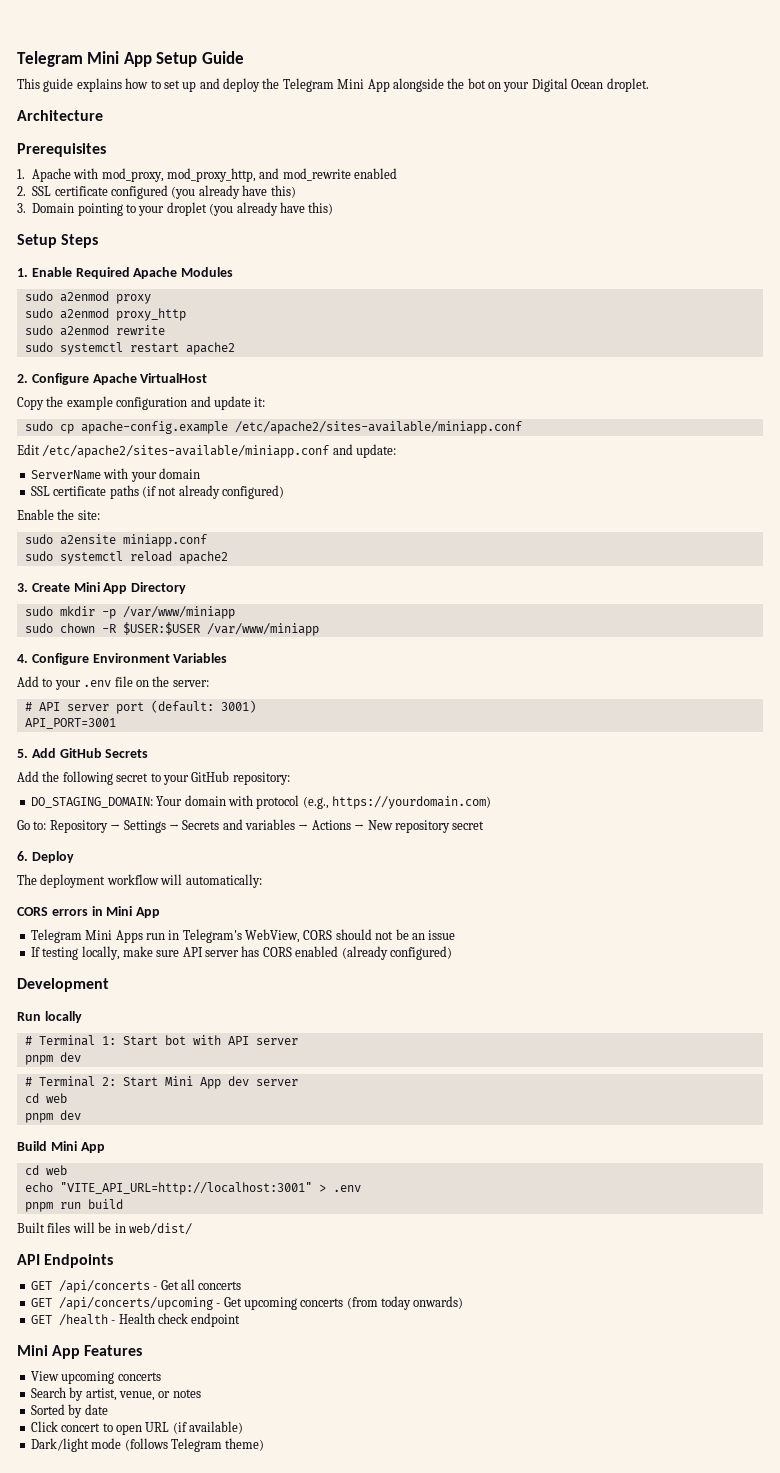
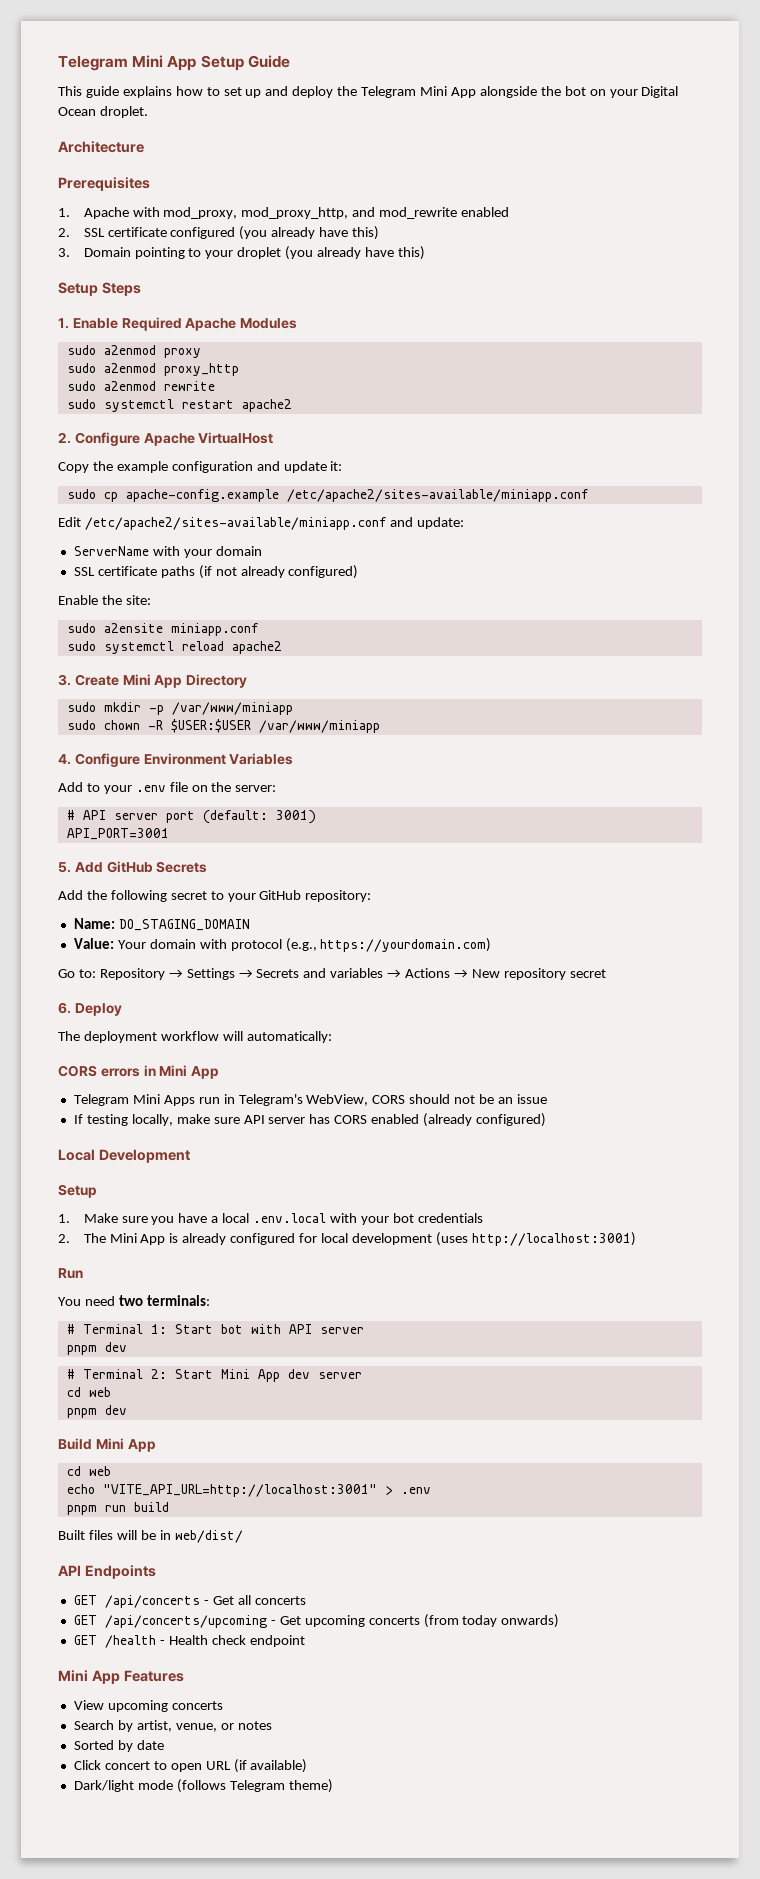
[30,797,153,808] DO_STAGING_DOMAIN: -> [73,918,250,931] [73,938,114,949] Name: DO_STAGING_DOMAIN // Value:
(452, 953) none -> [58,1149,95,1161] Local
[17,1011,82,1023] Run locally -> [58,1184,97,1198] [58,1213,483,1225] [58,1232,636,1246] [58,1268,83,1279] [58,1295,210,1306] Setup // 1. Make sure you have a local .env.local with your bot credentials // 2. The Mini App is already configured for local development (uses http://localhost:3001) // Run // You need two terminals:

